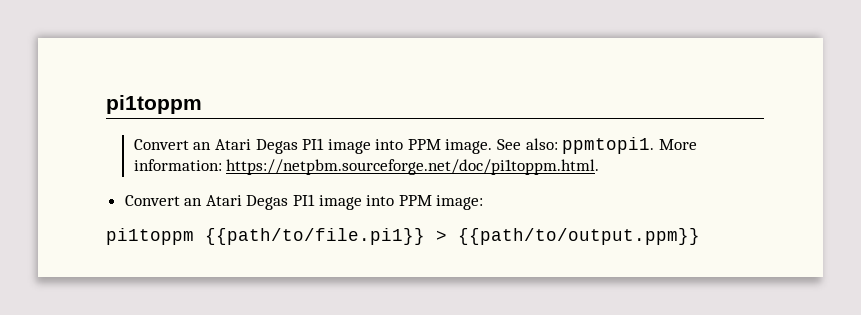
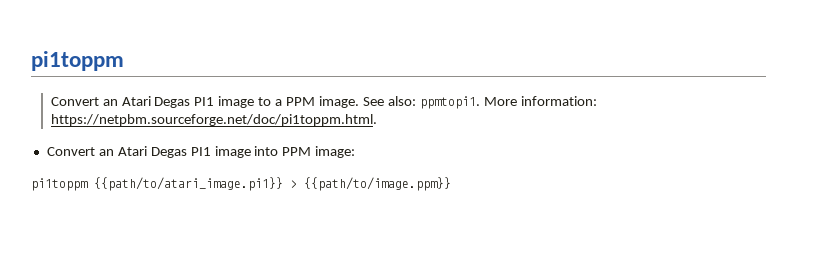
[375,139,404,150] into -> [258,97,283,106] to a
[205,228,700,245] {{path/to/file.pi1}} > {{path/to/output.ppm}} -> [94,177,451,191] {{path/to/atari_image.pi1}} > {{path/to/image.ppm}}

